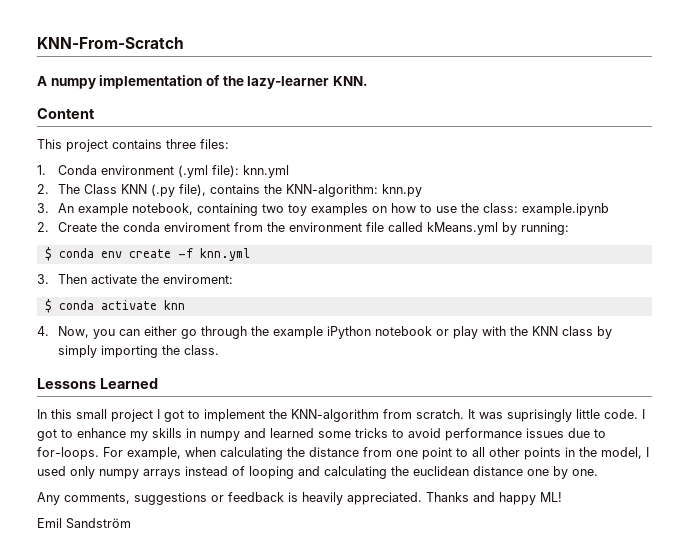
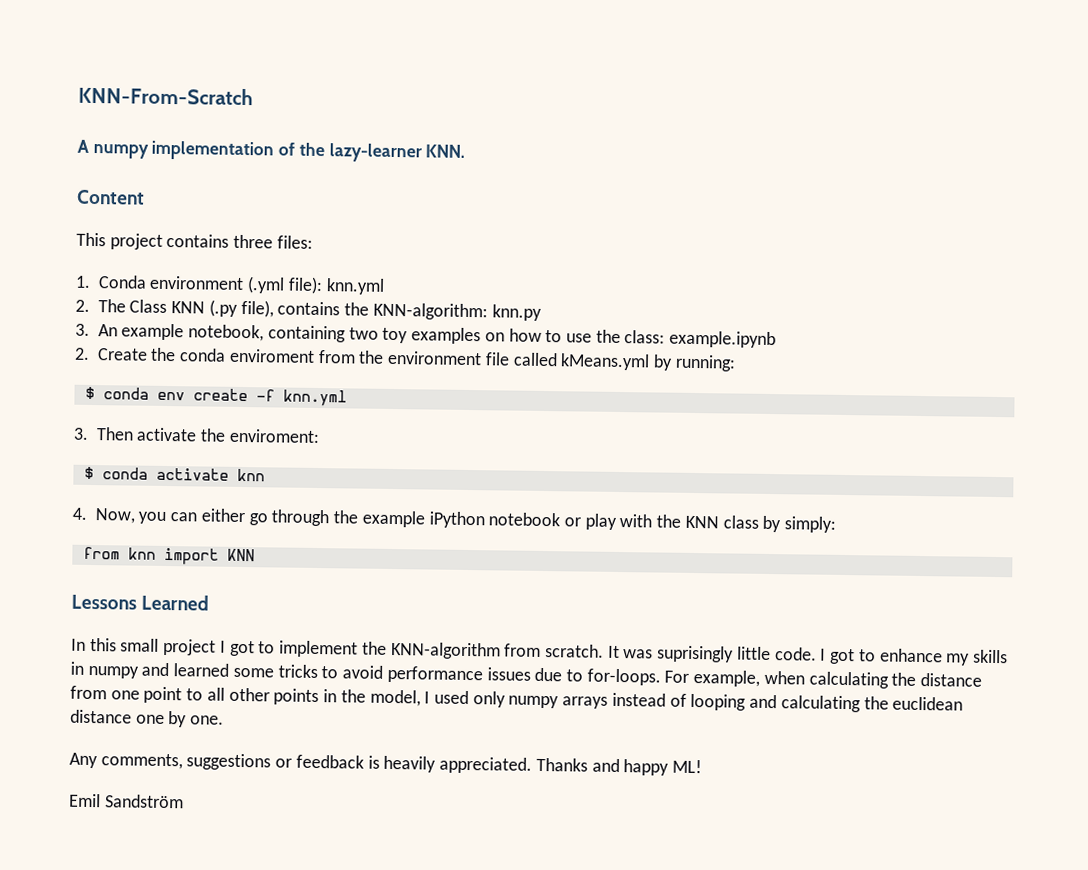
[58,345,220,358] simply importing the class. -> [784,516,837,533] [82,546,255,565] simply: // from knn import KNN

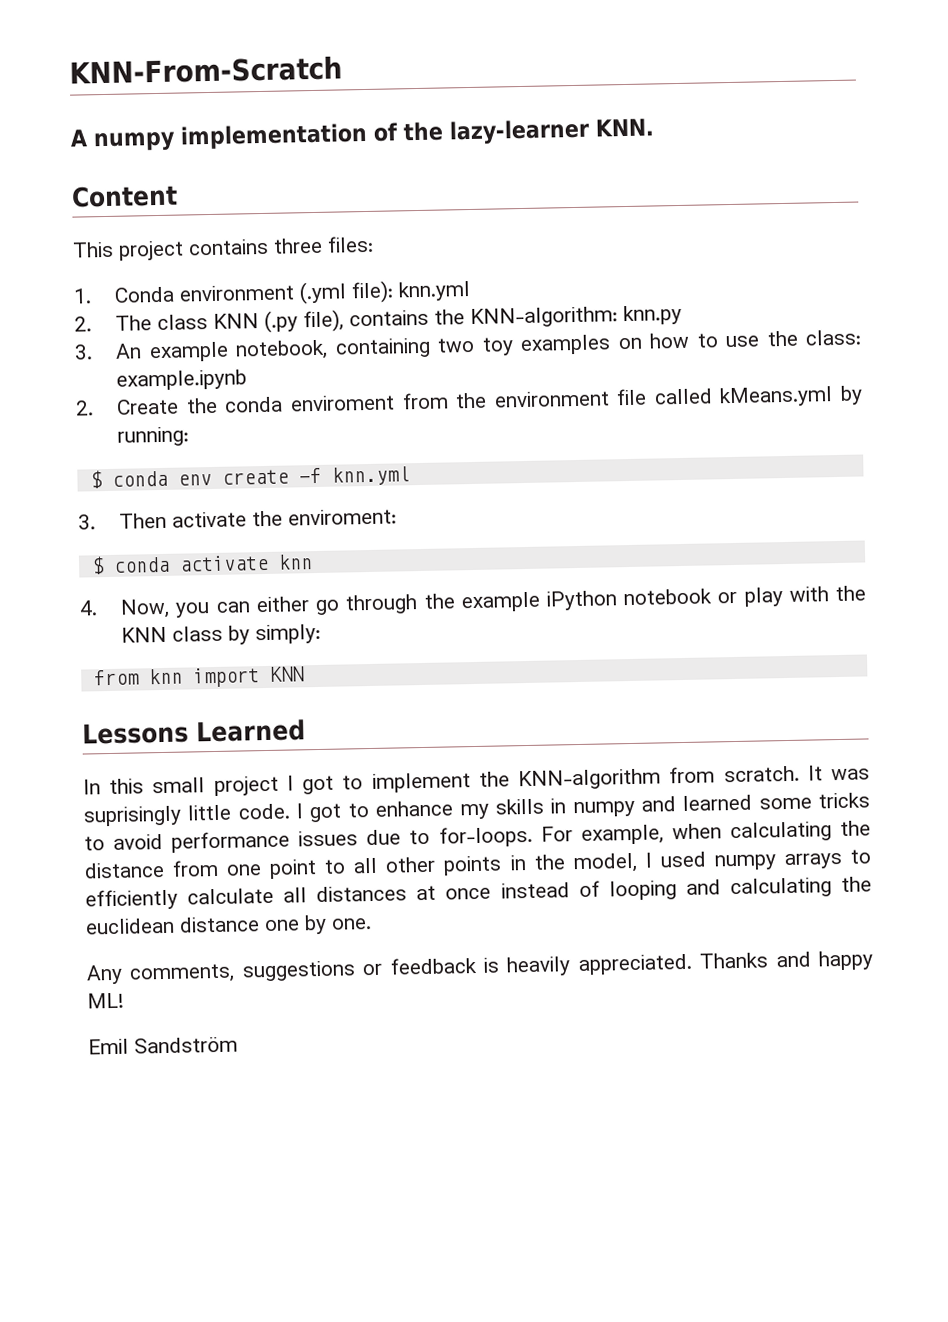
[129,299,168,313] Class -> [157,314,209,331] class
[472,691,506,708] only -> (706, 859) none
(609, 702) none -> [850,849,872,864] [85,885,492,911] to efficiently calculate all distances at once

